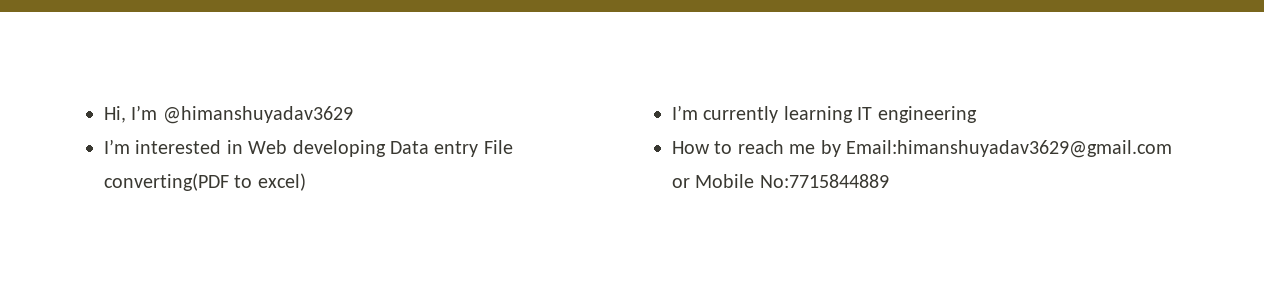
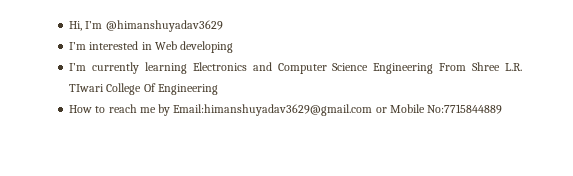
[390,140,513,157] [104,173,306,191] [672,105,977,123] Data entry File converting(PDF to excel) // I’m currently learning IT engineering -> [69,62,522,74] [69,83,218,95] // I’m currently learning Electronics and Computer Science Engineering From Shree L.R. TIwari College Of Engineering

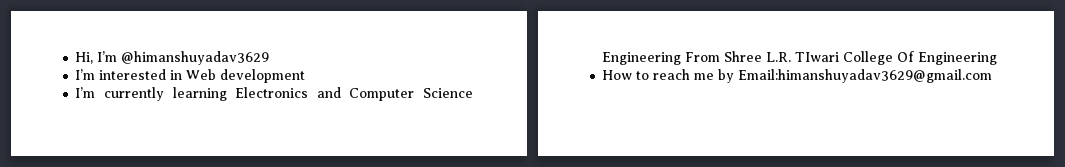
[180,41,234,53] developing -> [220,69,306,83] development
[375,104,503,114] or Mobile No:7715844889 -> (993, 76) none

